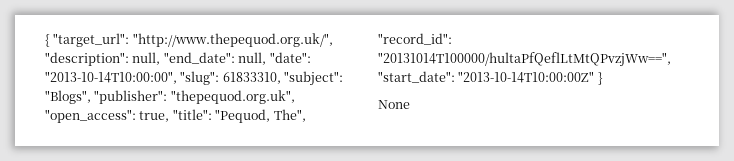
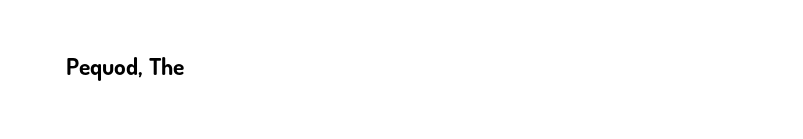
[45,33,333,47] [45,52,311,66] [45,71,344,86] [45,90,295,104] [45,109,306,123] [378,33,452,45] [378,52,671,67] [378,71,603,85] [378,100,410,109] { "target_url": "http://www.thepequod.org.uk/", "description": null, "end_date": null, "date": "2013-10-14T10:00:00", "slug": 61833310, "subject": "Blogs", "publisher": "thepequod.org.uk", "open_access": true, "title": "Pequod, The", "record_id": "20131014T100000/hultaPfQeflLtMtQPvzjWw==", "start_date": "2013-10-14T10:00:00Z" } // None -> [66,57,185,81] Pequod, The

